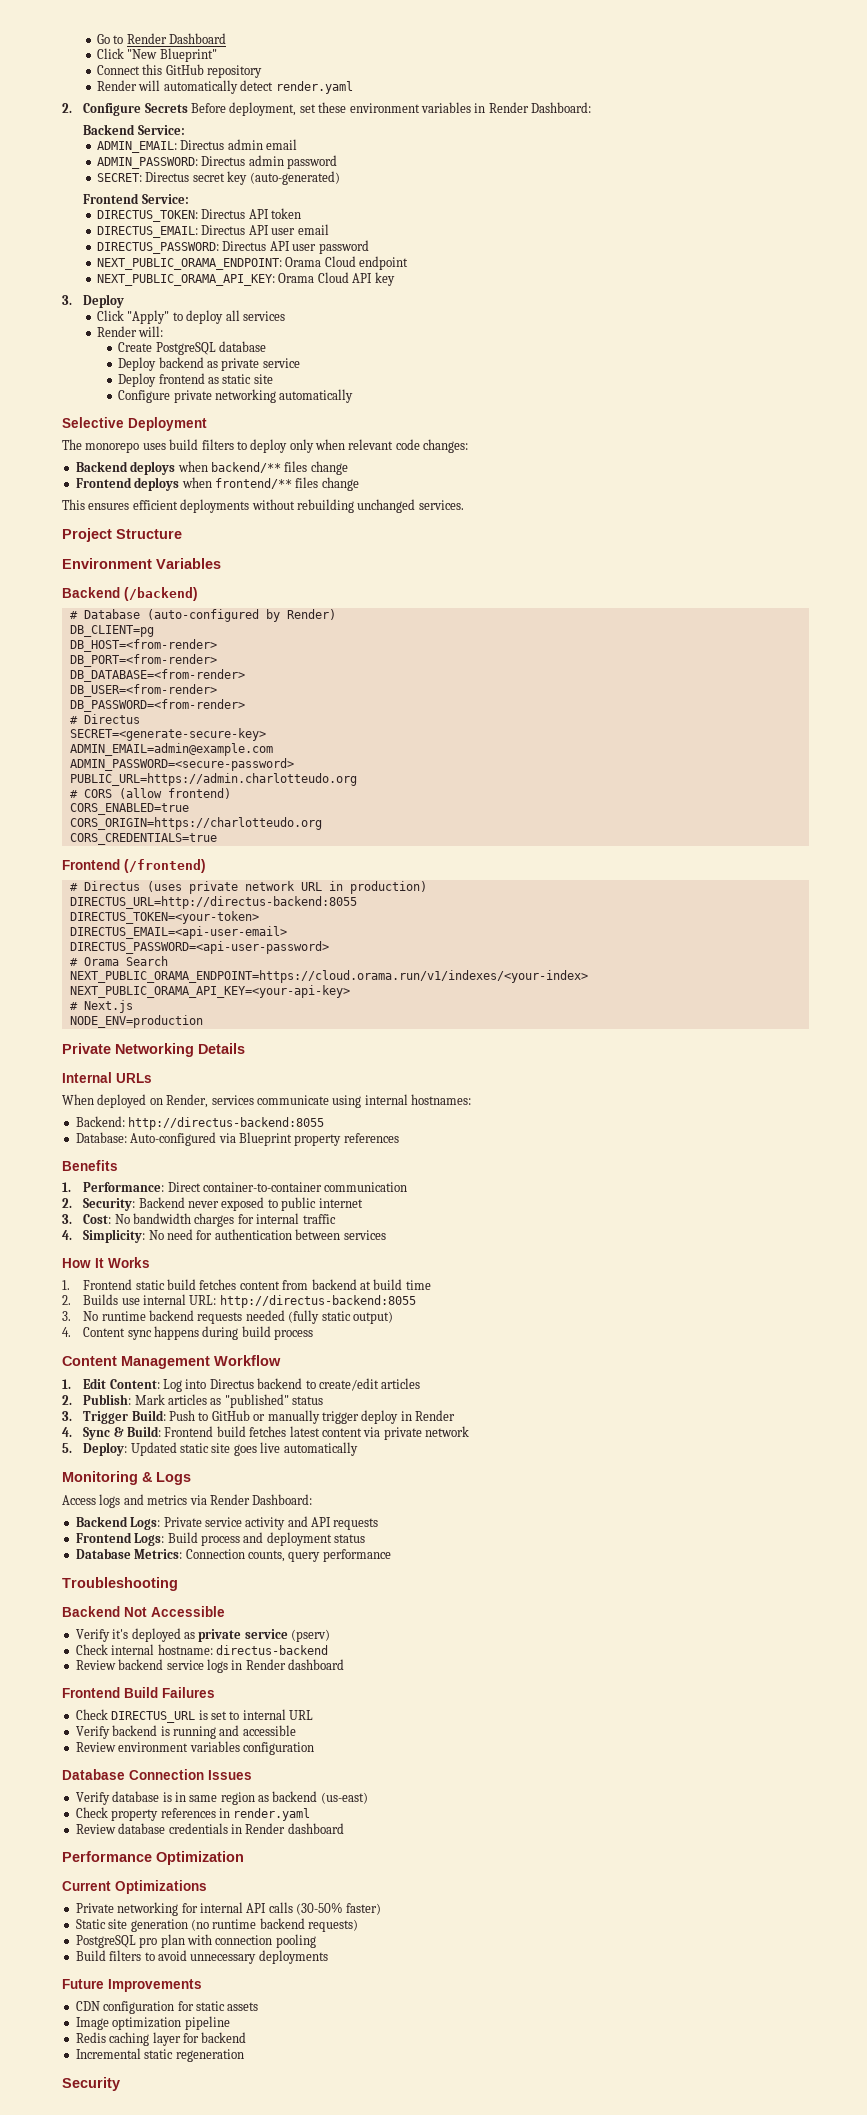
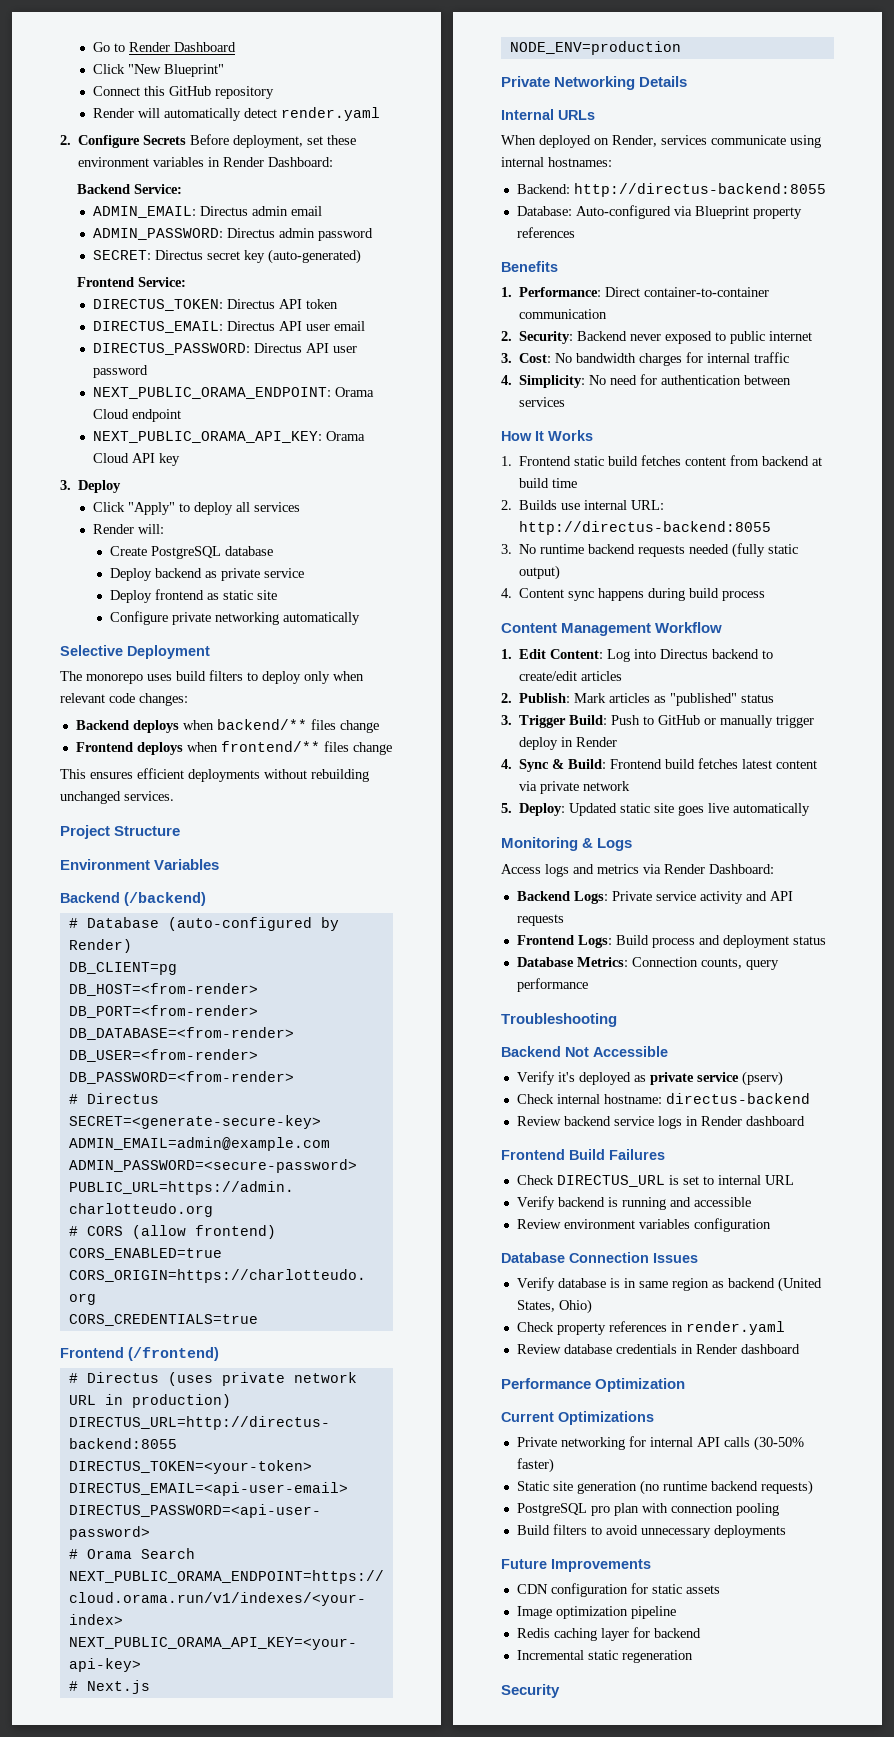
[320,1792,368,1804] (us-east) -> [777,1277,822,1292] [516,1299,592,1314] (United States, Ohio)

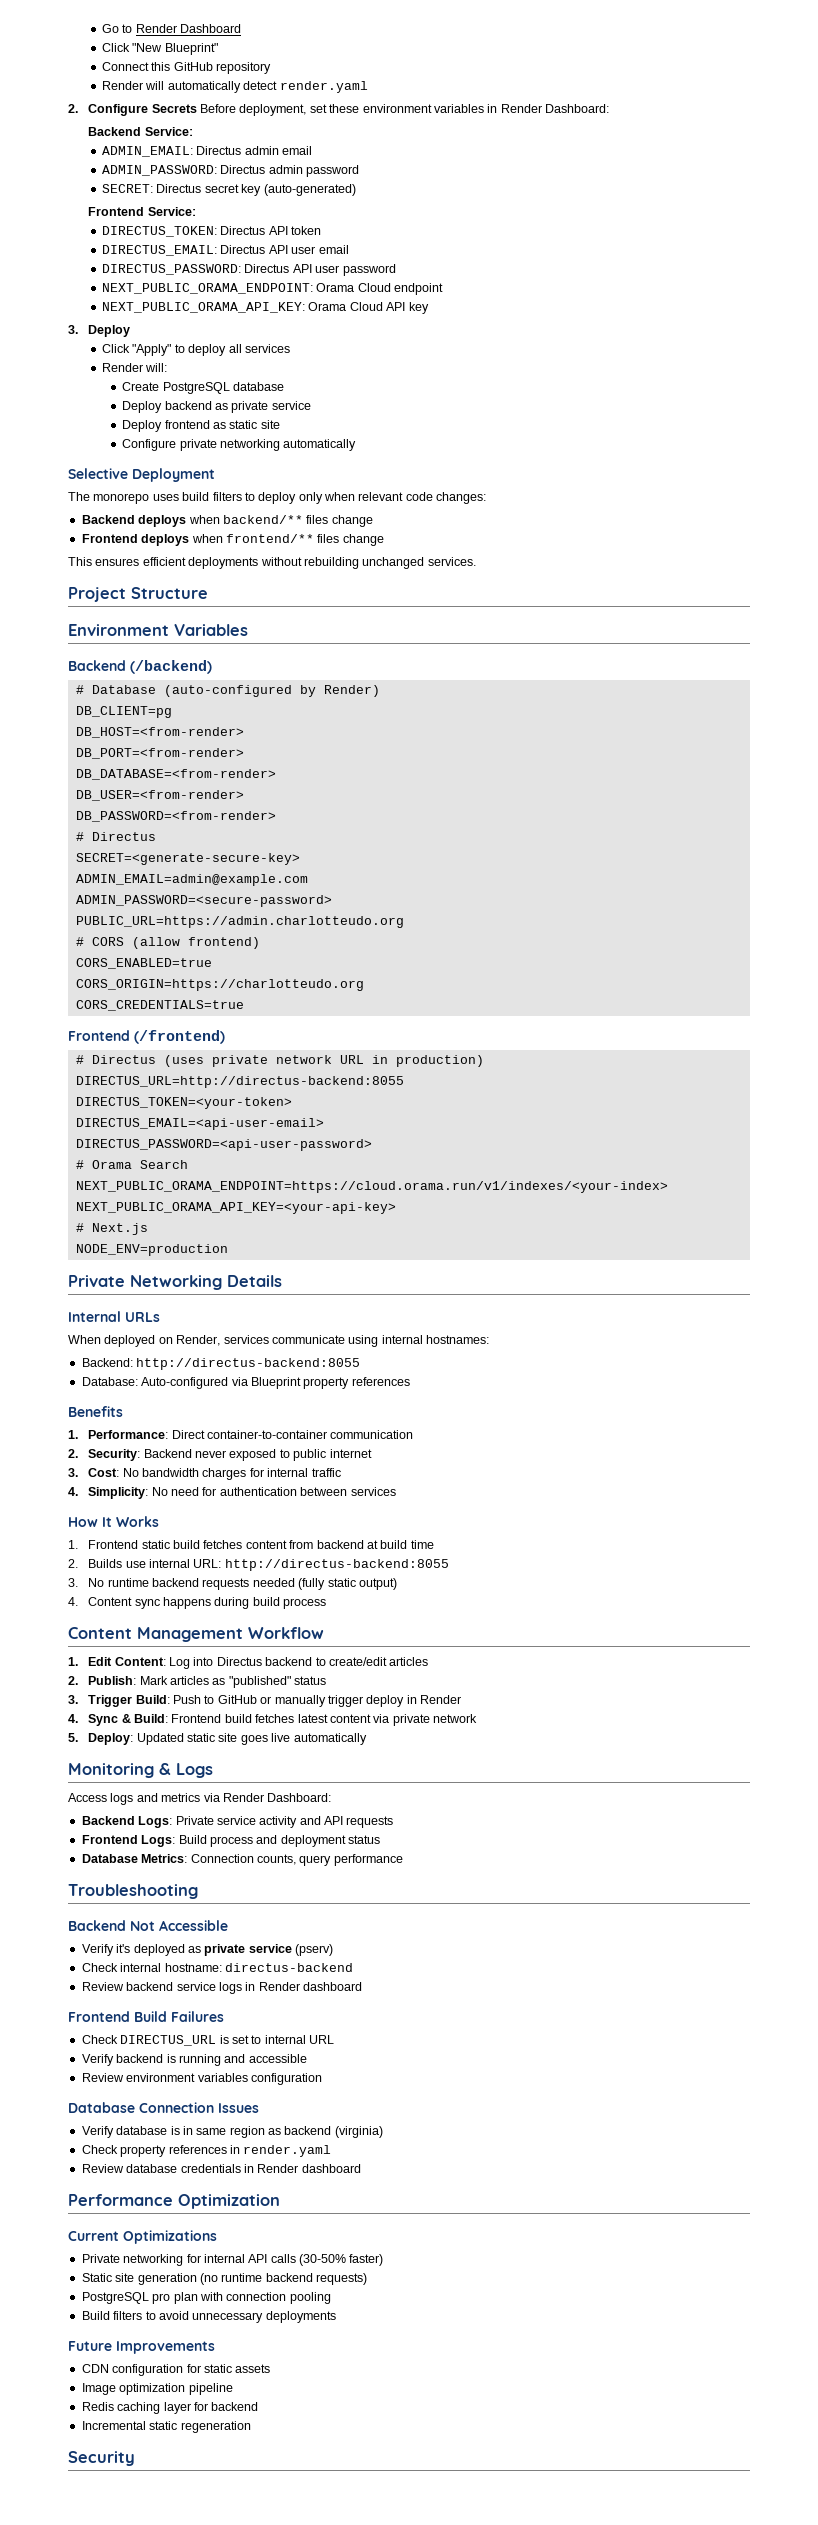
[777,1277,822,1292] [516,1299,592,1314] (United States, Ohio) -> [334,2126,383,2138] (virginia)

